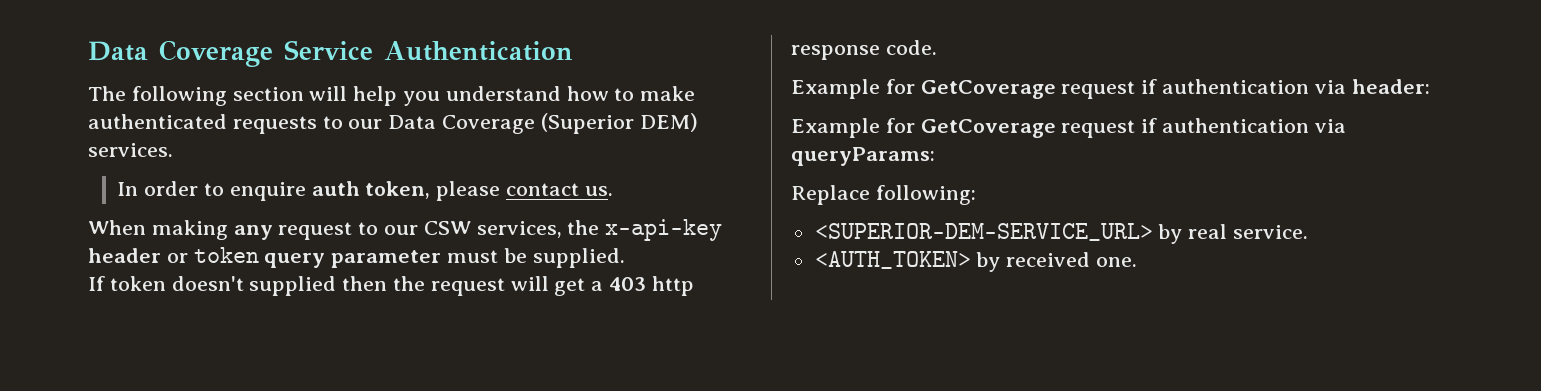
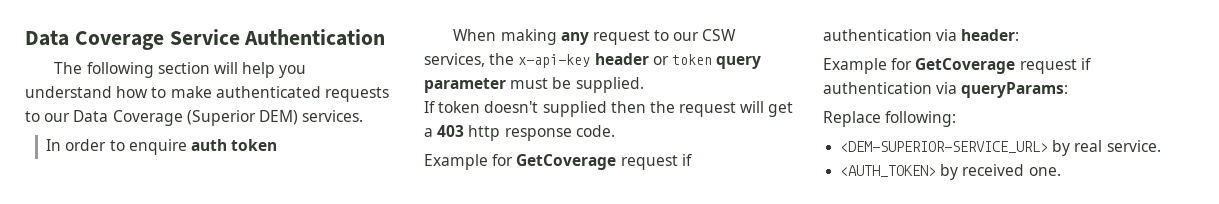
[365,181,613,201] token, please contact us. -> [231,139,278,151] token
[814,223,1153,241] <SUPERIOR-DEM-SERVICE_URL> -> [840,141,1049,153] <DEM-SUPERIOR-SERVICE_URL>

